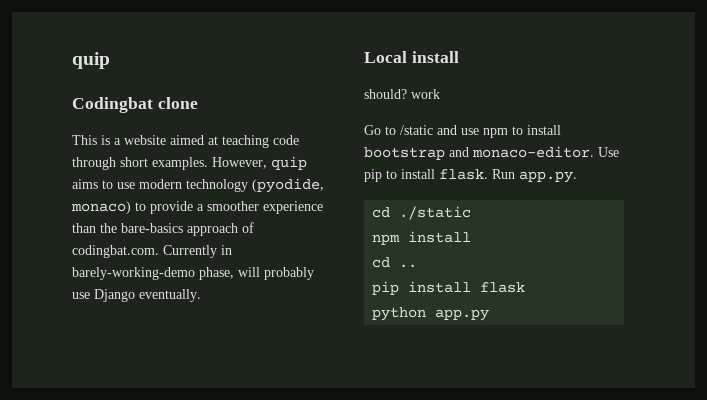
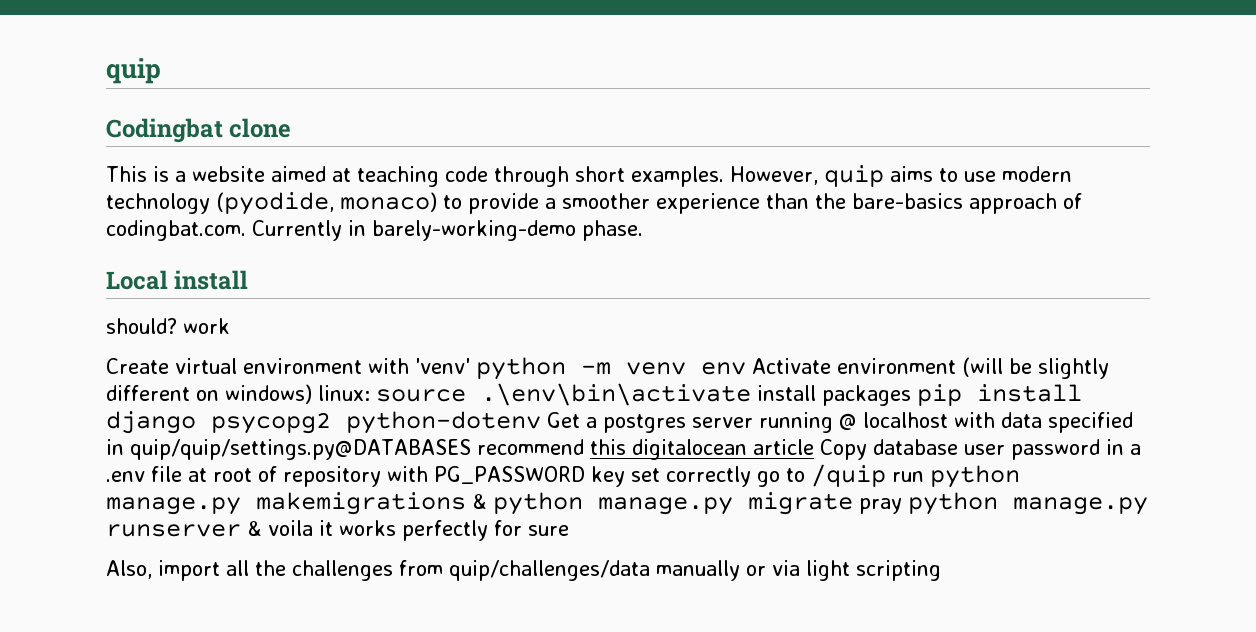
[199,267,314,280] [72,289,201,302] [364,51,459,63] [364,89,440,99] [364,125,561,138] [364,146,619,160] [364,169,577,183] [372,206,472,220] [372,231,472,245] [372,257,418,268] [372,281,526,295] [372,307,490,321] phase, will probably use Django eventually. // Local install // should? work // Go to /static and use npm to install bootstrap and monaco-editor. Use pip to install flask. Run app.py. // cd ./static // npm install // cd .. // pip install flask // python app.py -> [582,220,643,241] [106,270,249,290] [106,318,230,334] [106,357,1109,380] [106,383,1082,406] [106,411,1133,434] [106,439,1141,460] [106,464,1020,488] [106,492,1148,515] [106,520,569,541] [106,560,941,581] phase. // Local install // should? work // Create virtual environment with 'venv' python -m venv env Activate environment (will be slightly different on windows) linux: source .\env\bin\activate install packages pip install django psycopg2 python-dotenv Get a postgres server running @ localhost with data specified in quip/quip/settings.py@DATABASES recommend this digitalocean article Copy database user password in a .env file at root of repository with PG_PASSWORD key set correctly go to /quip run python manage.py makemigrations & python manage.py migrate pray python manage.py runserver & voila it works perfectly for sure // Also, import all the challenges from quip/challenges/data manually or via light scripting

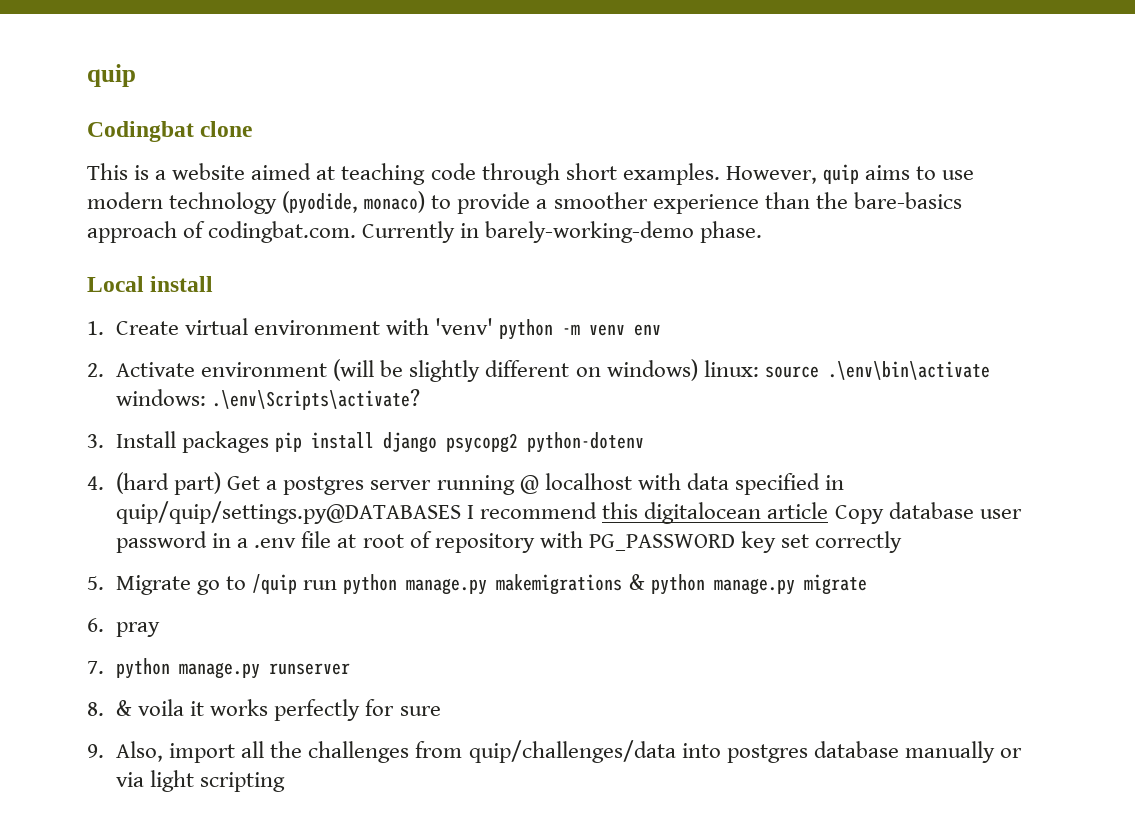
[106,318,230,334] should? work // -> [87,321,104,335] 1.
(746, 368) none -> [87,363,104,377] // 2.
[757,385,816,401] install -> [116,389,421,410] [87,431,177,448] windows: .\env\Scripts\activate? // 3. Install
(541, 422) none -> [87,472,222,495] // 4. (hard part)
(471, 449) none -> [467,505,475,519] I
(751, 476) none -> [87,575,192,595] // 5. Migrate
(853, 503) none -> [87,618,104,632] // 6.
(902, 506) none -> [87,661,104,674] // 7.
(241, 530) none -> [87,702,104,716] // 8.
(569, 530) none -> [87,744,104,758] 9.
(650, 570) none -> [681,741,899,763] into postgres database

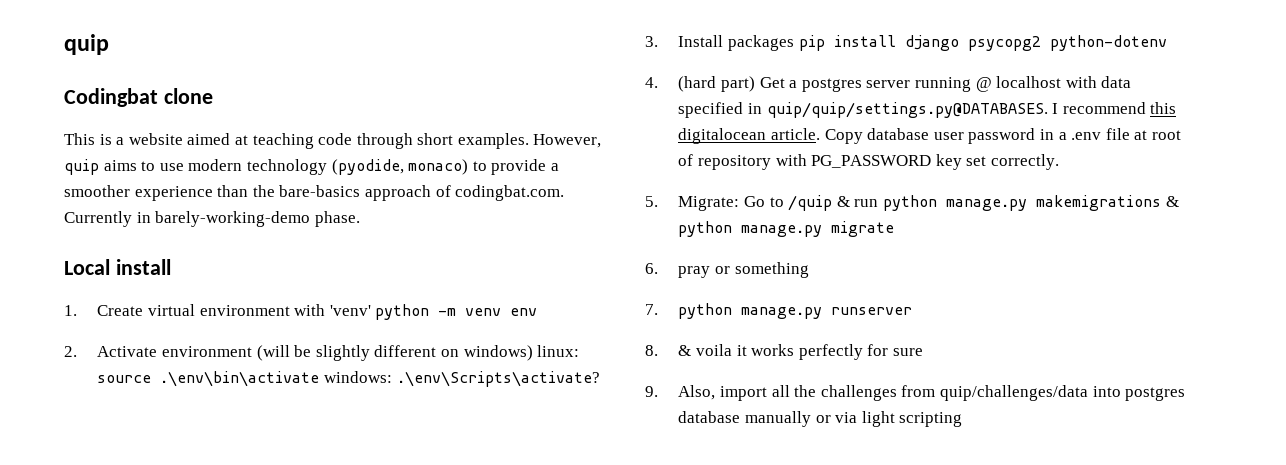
[116,501,462,524] quip/quip/settings.py@DATABASES -> [766,102,1048,118] quip/quip/settings.py@DATABASES.
[767,502,829,519] article -> [770,128,820,140] article.
[815,531,903,553] correctly -> [990,154,1059,170] correctly.
[116,575,221,595] Migrate go -> [678,196,765,211] Migrate: Go
(298, 584) none -> [836,196,850,207] &
(161, 629) none -> [714,262,809,278] or something

